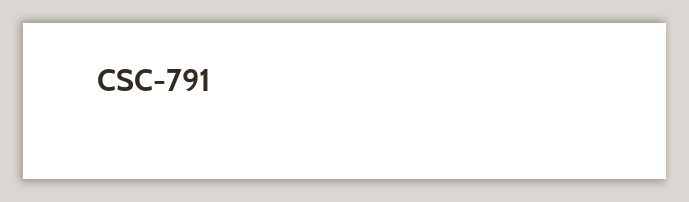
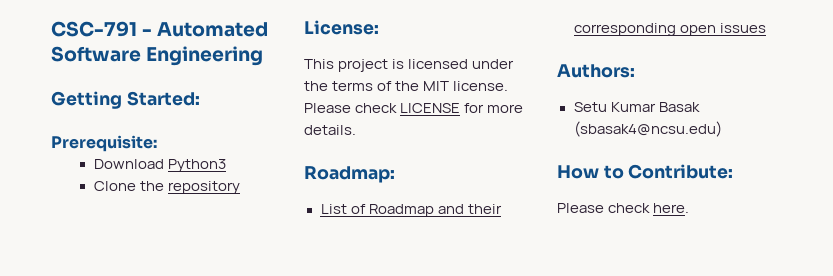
(210, 80) none -> [142,22,269,37] [51,46,264,66] [51,91,200,109] [51,135,157,152] [93,159,226,172] [93,181,240,194] [304,20,379,35] [304,59,515,72] [304,81,509,91] [304,103,524,113] [304,125,356,135] [304,166,395,183] [320,204,502,217] [573,23,766,36] [557,64,635,78] [573,102,700,112] [573,121,722,137] [557,164,734,179] [557,203,690,213] - Automated Software Engineering // Getting Started: // Prerequisite: // Download Python3 // Clone the repository // License: // This project is licensed under the terms of the MIT license. Please check LICENSE for more details. // Roadmap: // List of Roadmap and their corresponding open issues // Authors: // Setu Kumar Basak (sbasak4@ncsu.edu) // How to Contribute: // Please check here.

